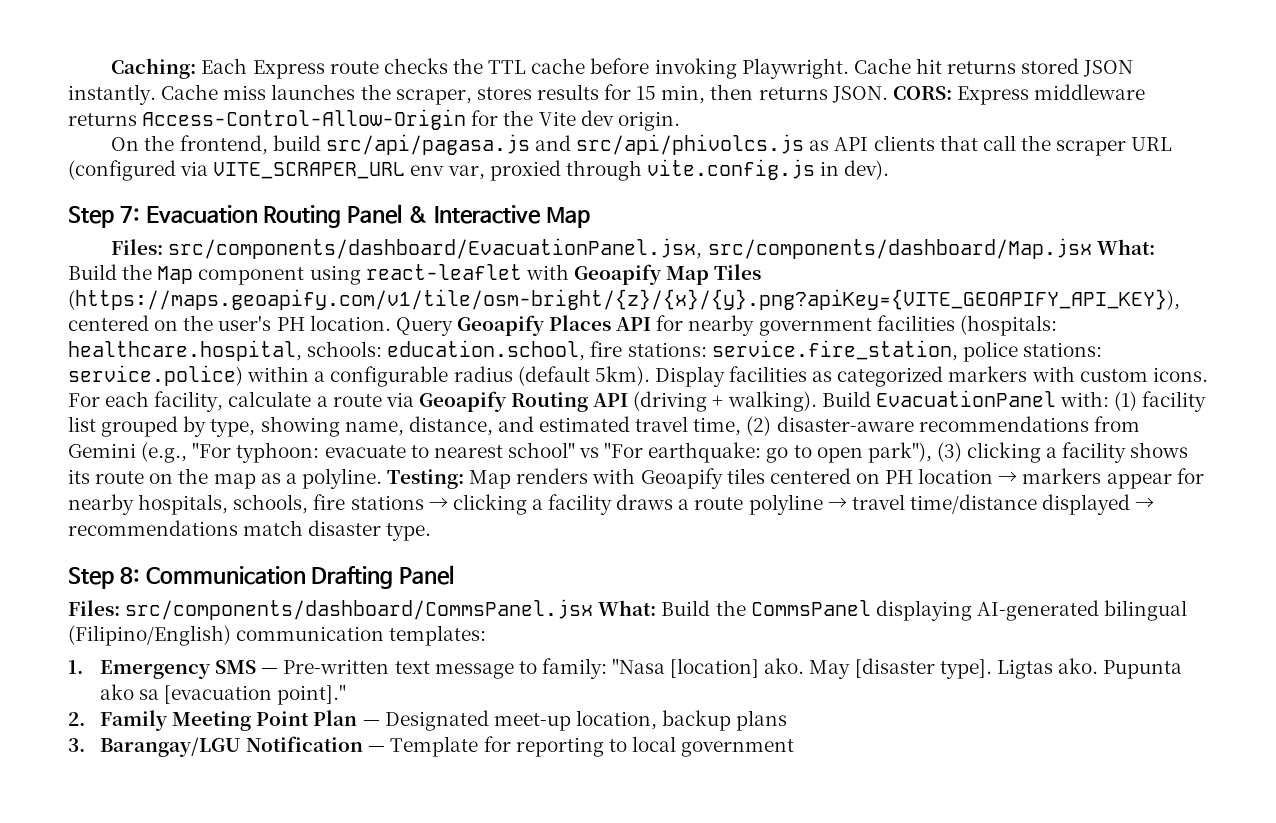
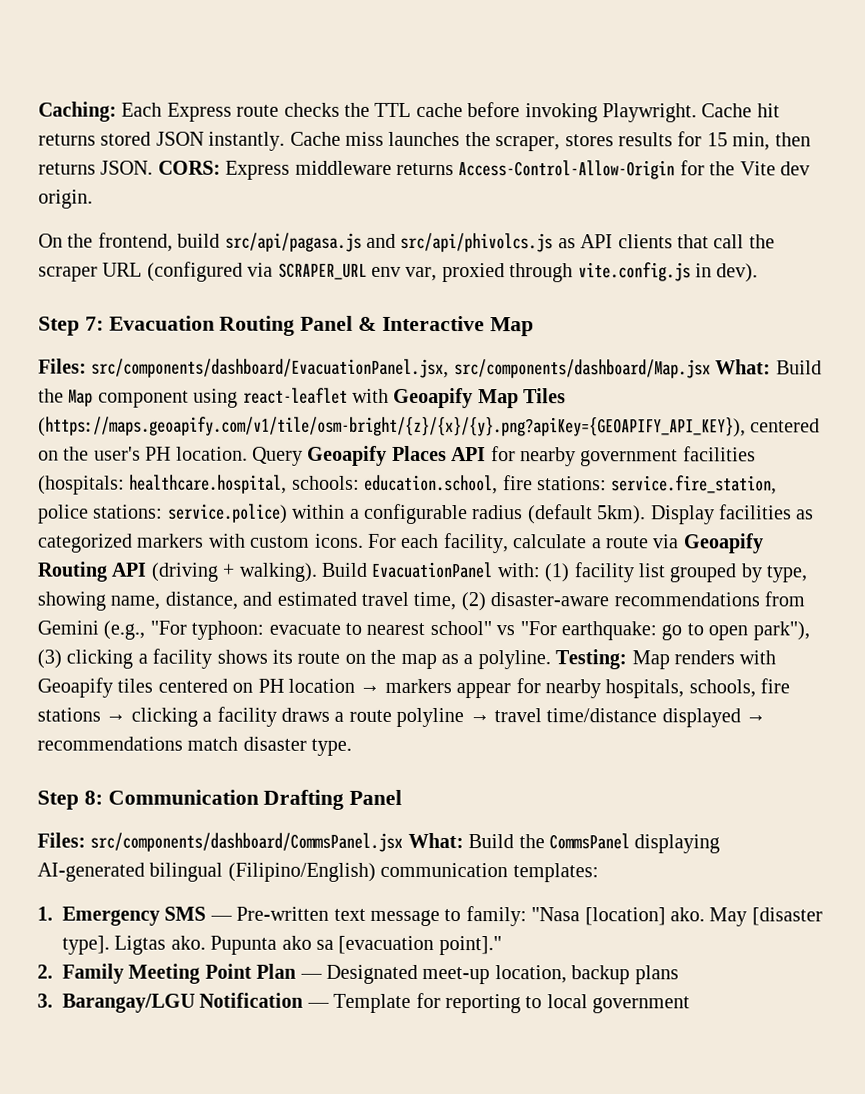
[213,162,406,179] VITE_SCRAPER_URL -> [277,262,367,280] SCRAPER_URL
[68,289,1180,310] (https://maps.geoapify.com/v1/tile/osm-bright/{z}/{x}/{y}.png?apiKey={VITE_GEOAPIFY_API_KEY}), -> [38,416,746,438] (https://maps.geoapify.com/v1/tile/osm-bright/{z}/{x}/{y}.png?apiKey={GEOAPIFY_API_KEY}),

